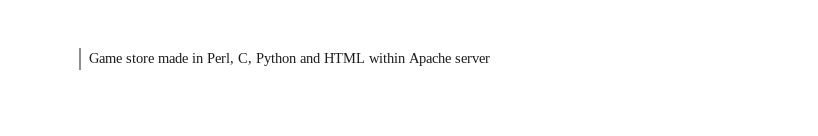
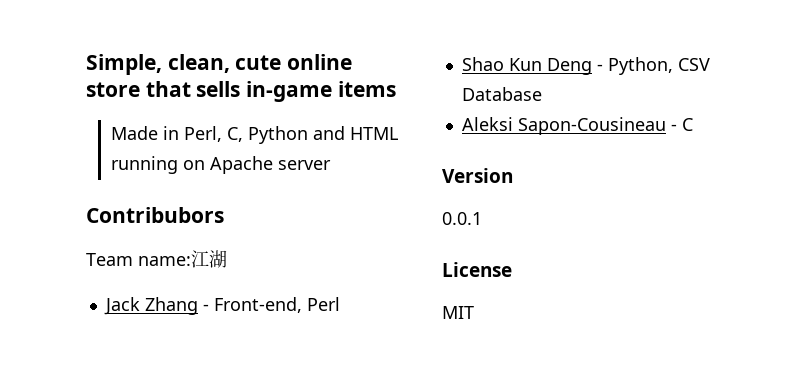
[88,53,188,63] Game store made -> [86,54,353,75] [86,81,396,102] [110,126,158,140] Simple, clean, cute online store that sells in-game items // Made
[368,53,406,63] within -> [110,156,205,174] running on
(490, 59) none -> [86,207,224,223] [86,250,227,268] [103,297,340,315] [461,57,710,75] [461,87,542,101] [461,117,693,135] [442,168,513,183] [442,212,482,225] [442,262,512,277] [442,306,474,319] // Contribubors // Team name:江湖 // Jack Zhang - Front-end, Perl // Shao Kun Deng - Python, CSV Database // Aleksi Sapon-Cousineau - C // Version // 0.0.1 // License // MIT

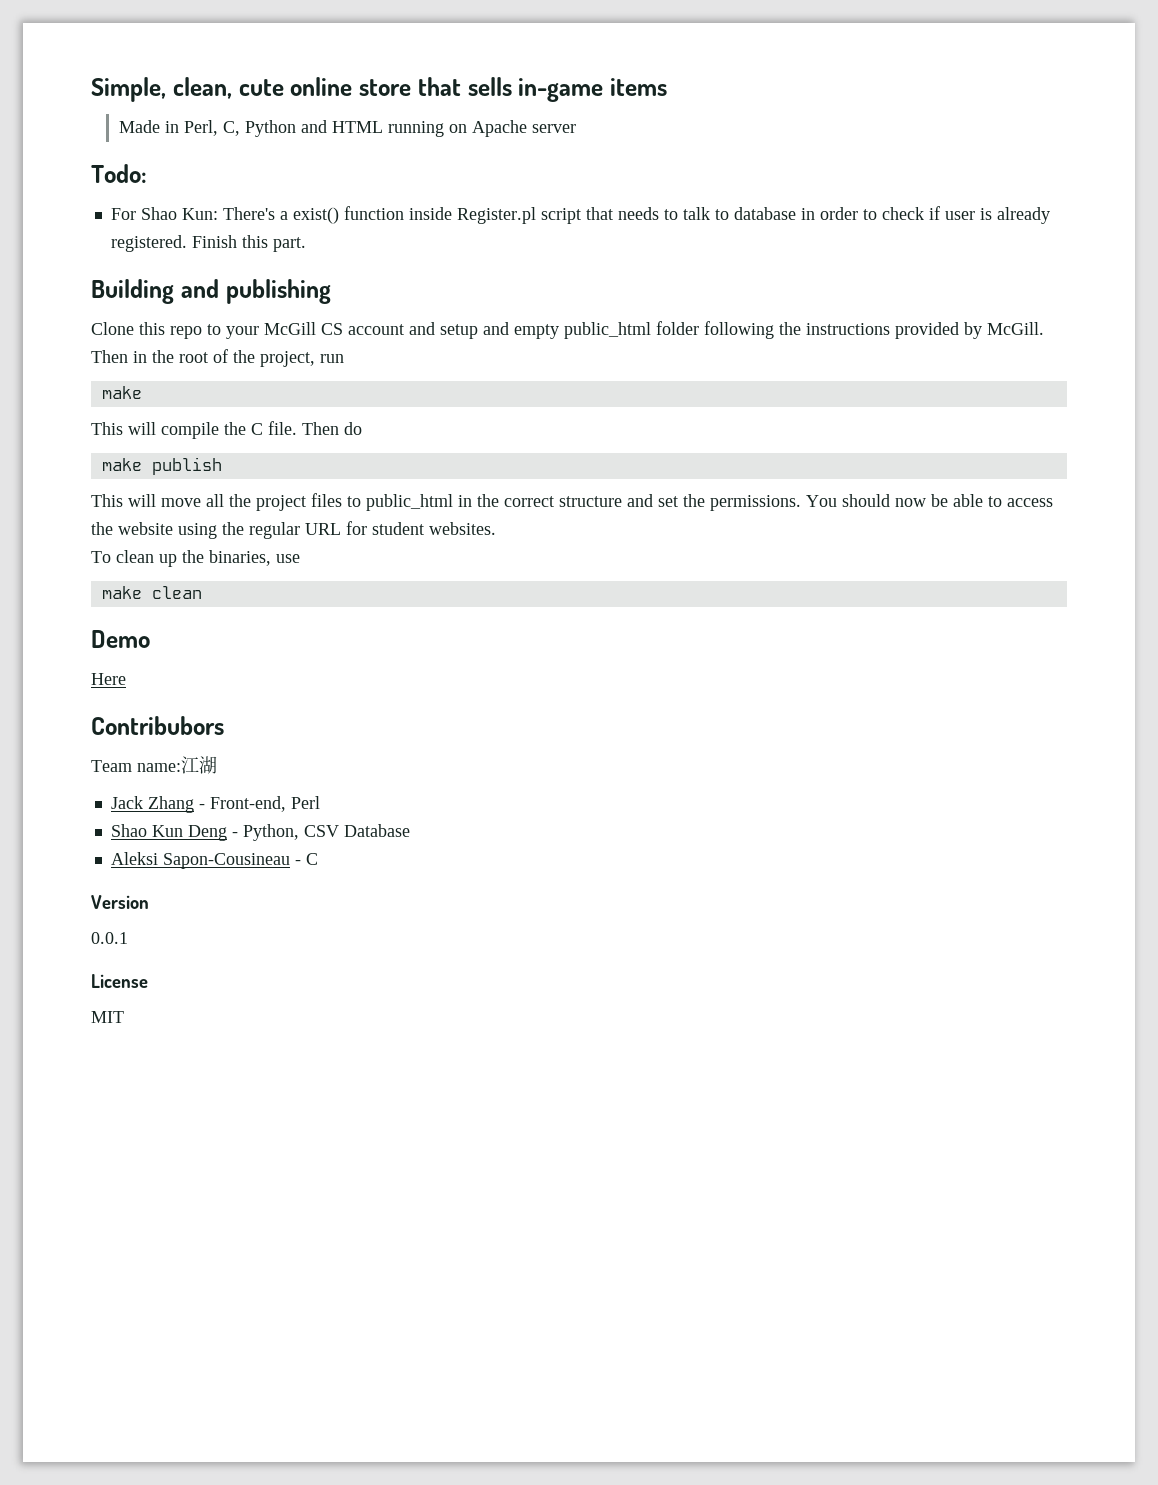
(331, 165) none -> [91,164,147,183] [110,206,1050,224] [110,235,306,252] [91,279,331,304] [91,321,1044,339] [91,349,344,367] [101,386,142,399] [91,421,362,439] [101,457,222,475] [91,493,1053,511] [91,521,496,539] [91,550,300,567] [101,586,202,599] [91,630,150,648] [91,673,126,685] // Todo: // For Shao Kun: There's a exist() function inside Register.pl script that needs to talk to database in order to check if user is already registered. Finish this part. // Building and publishing // Clone this repo to your McGill CS account and setup and empty public_html folder following the instructions provided by McGill. Then in the root of the project, run // make // This will compile the C file. Then do // make publish // This will move all the project files to public_html in the correct structure and set the permissions. You should now be able to access the website using the regular URL for student websites. // To clean up the binaries, use // make clean // Demo // Here

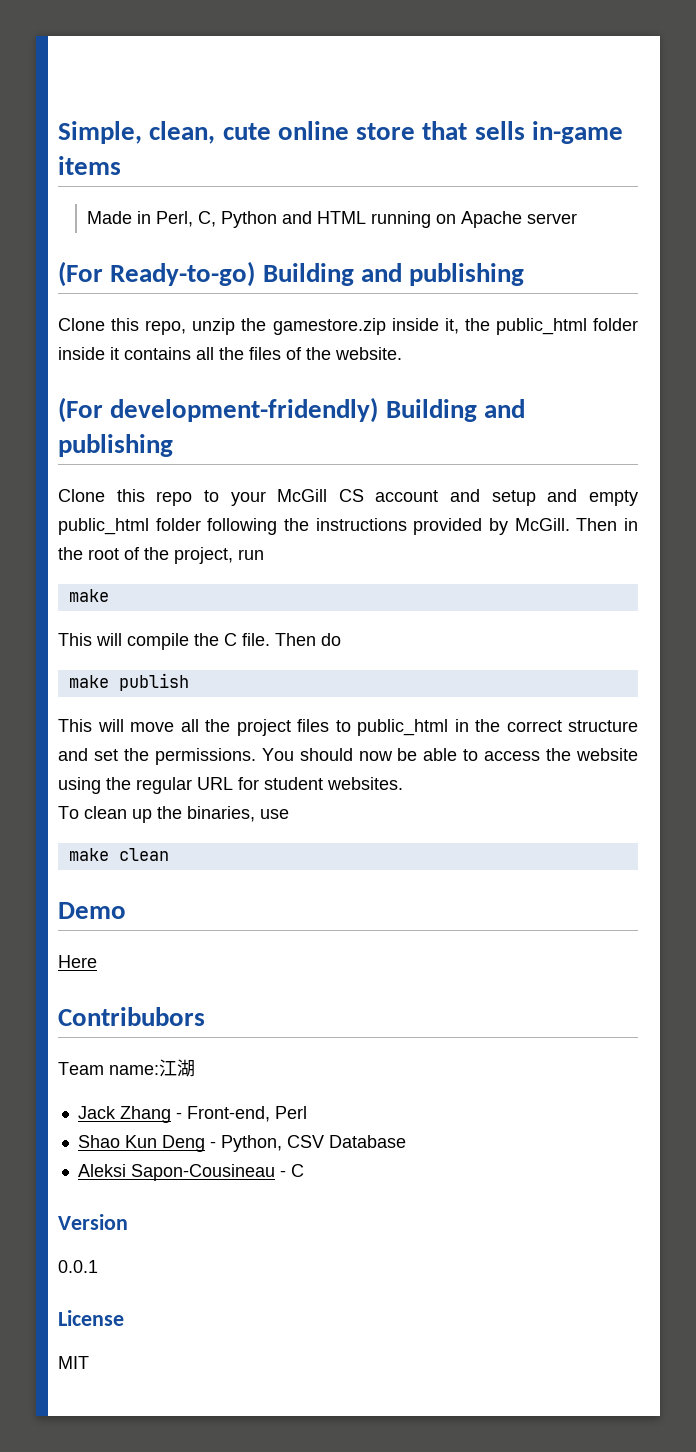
[91,164,147,183] [110,206,1050,224] [110,235,306,252] Todo: // For Shao Kun: There's a exist() function inside Register.pl script that needs to talk to database in order to check if user is already registered. Finish this part. // -> [58,261,525,287] [58,318,639,335] [58,347,402,360] [58,397,379,423] (For Ready-to-go) Building and publishing // Clone this repo, unzip the gamestore.zip inside it, the public_html folder inside it contains all the files of the website. // (For development-fridendly)

